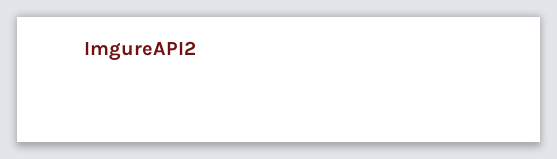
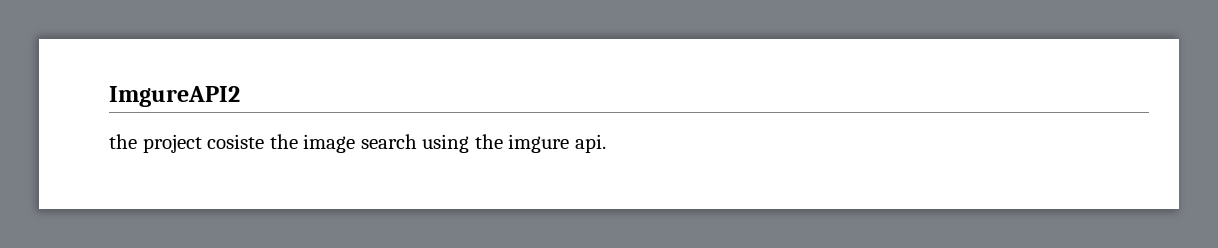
(196, 51) none -> [109,134,606,153] // the project cosiste the image search using the imgure api.

